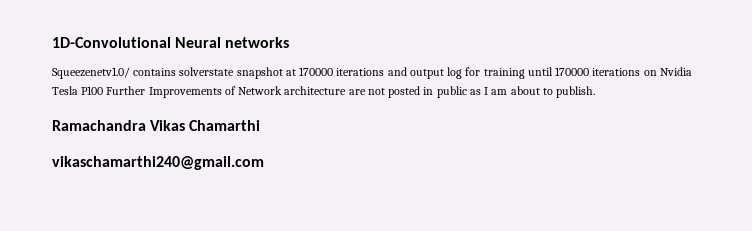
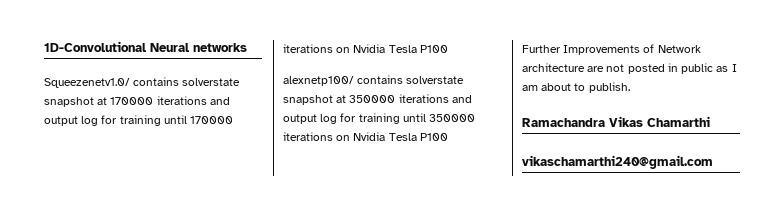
(104, 90) none -> [283,75,465,86] [283,94,472,105] [283,113,476,124] [283,132,448,141] // alexnetp100/ contains solverstate snapshot at 350000 iterations and output log for training until 350000 iterations on Nvidia Tesla P100 //

